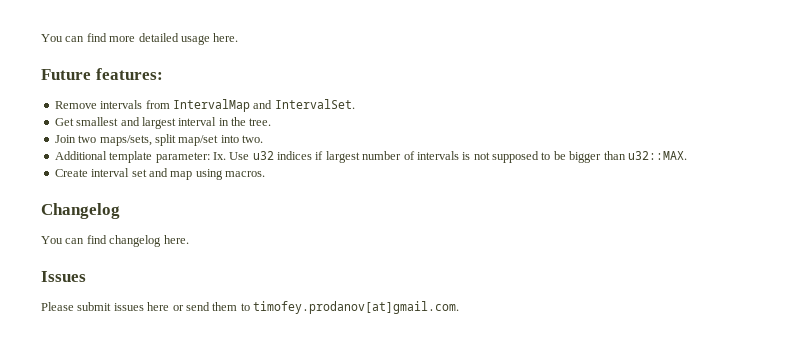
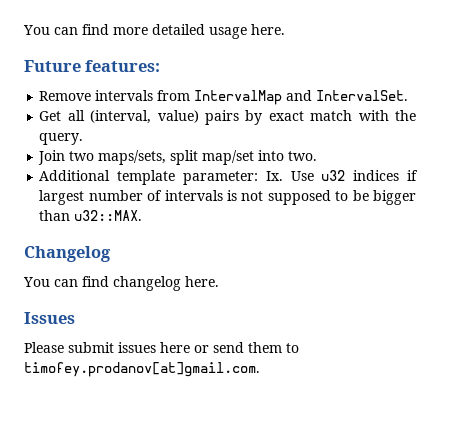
[76,117,272,129] smallest and largest interval in the tree. -> [67,110,416,125] [39,133,84,145] all (interval, value) pairs by exact match with the query.
[54,168,265,180] // Create interval set and map using macros. -> (143, 215) none

